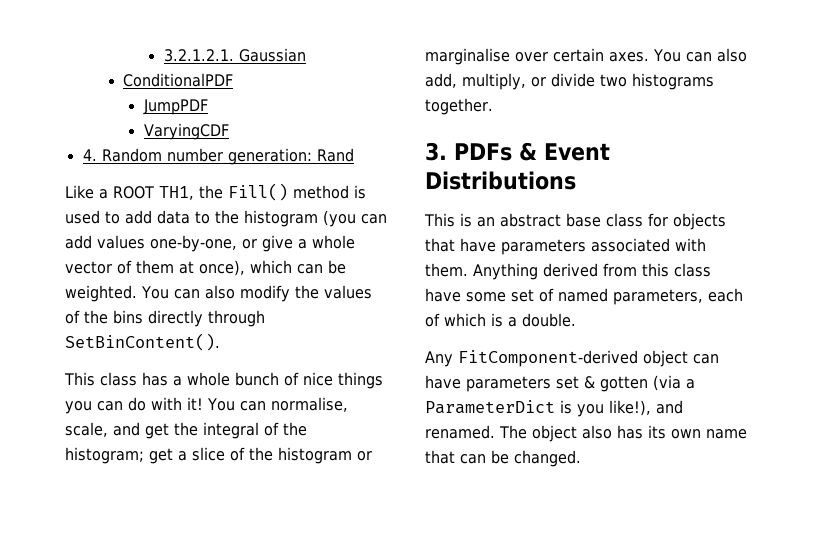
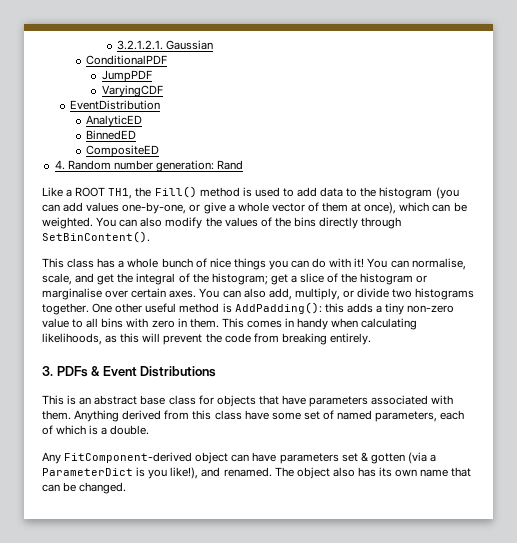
(229, 131) none -> [70,100,161,110] [86,115,143,127] [86,130,137,140] [86,145,160,157] // EventDistribution // AnalyticED // BinnedED // CompositeED
(493, 106) none -> [92,302,455,315] [42,318,418,330] [42,333,371,345] One other useful method is AddPadding(): this adds a tiny non-zero value to all bins with zero in them. This comes in handy when calculating likelihoods, as this will prevent the code from breaking entirely.

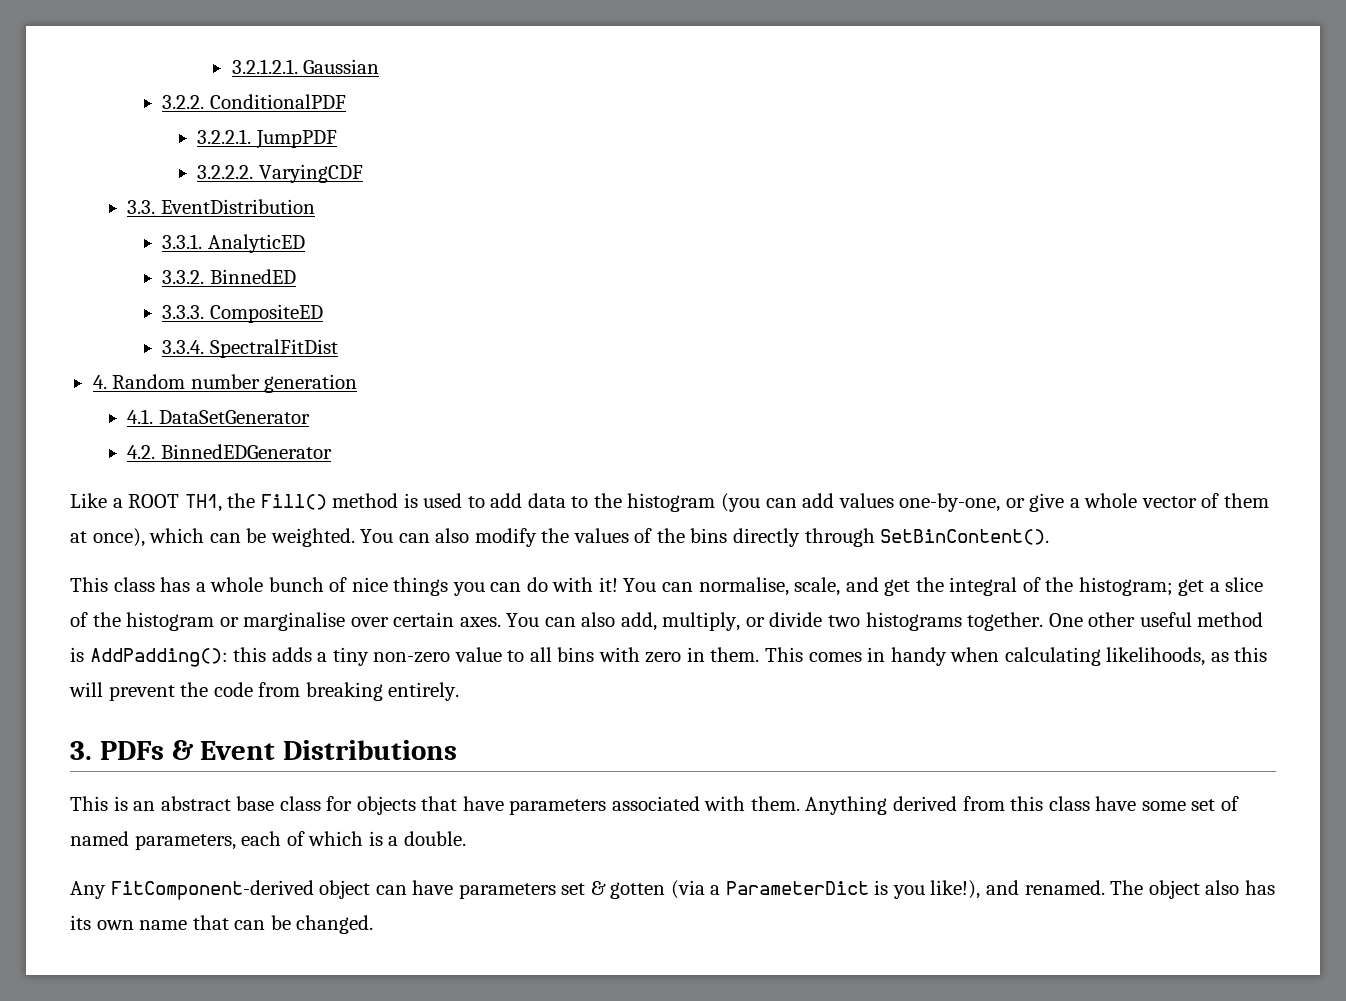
(214, 45) none -> [162,95,205,109] 3.2.2.
(168, 60) none -> [197,129,252,144] 3.2.2.1.
(152, 76) none -> [197,165,254,179] 3.2.2.2.
(163, 91) none -> [127,200,156,214] 3.3.
(161, 105) none -> [162,234,203,249] 3.3.1.
(143, 121) none -> [162,270,205,284] 3.3.2.
(137, 135) none -> [162,305,205,319] 3.3.3.
(160, 151) none -> [162,339,338,358] // 3.3.4. SpectralFitDist
[155,160,244,172] generation: Rand -> [264,374,358,393] [127,409,310,424] [127,444,332,459] generation // 4.1. DataSetGenerator // 4.2. BinnedEDGenerator

